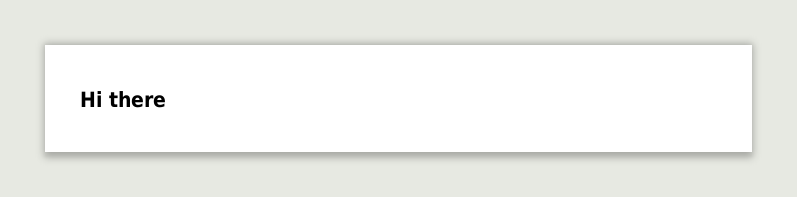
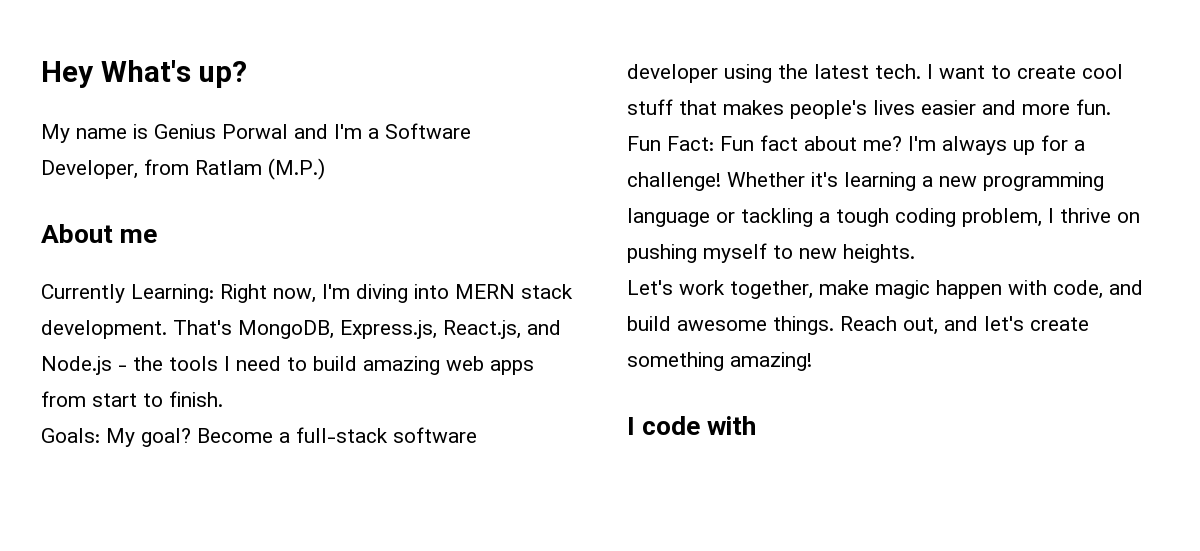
[80,91,166,108] Hi there -> [41,60,247,88] [41,123,471,143] [41,158,325,180] [41,224,158,243] [41,284,573,303] [41,320,561,339] [41,356,534,375] [41,391,223,407] [41,427,477,447] [627,64,1123,83] [627,99,1111,119] [627,135,1085,155] [627,172,1104,191] [627,208,1140,227] [627,243,915,263] [627,280,1143,299] [627,316,1089,335] [627,352,812,371] [627,416,757,435] Hey What's up? // My name is Genius Porwal and I'm a Software Developer, from Ratlam (M.P.) // About me // Currently Learning: Right now, I'm diving into MERN stack development. That's MongoDB, Express.js, React.js, and Node.js - the tools I need to build amazing web apps from start to finish. // Goals: My goal? Become a full-stack software developer using the latest tech. I want to create cool stuff that makes people's lives easier and more fun. // Fun Fact: Fun fact about me? I'm always up for a challenge! Whether it's learning a new programming language or tackling a tough coding problem, I thrive on pushing myself to new heights. // Let's work together, make magic happen with code, and build awesome things. Reach out, and let's create something amazing! // I code with

